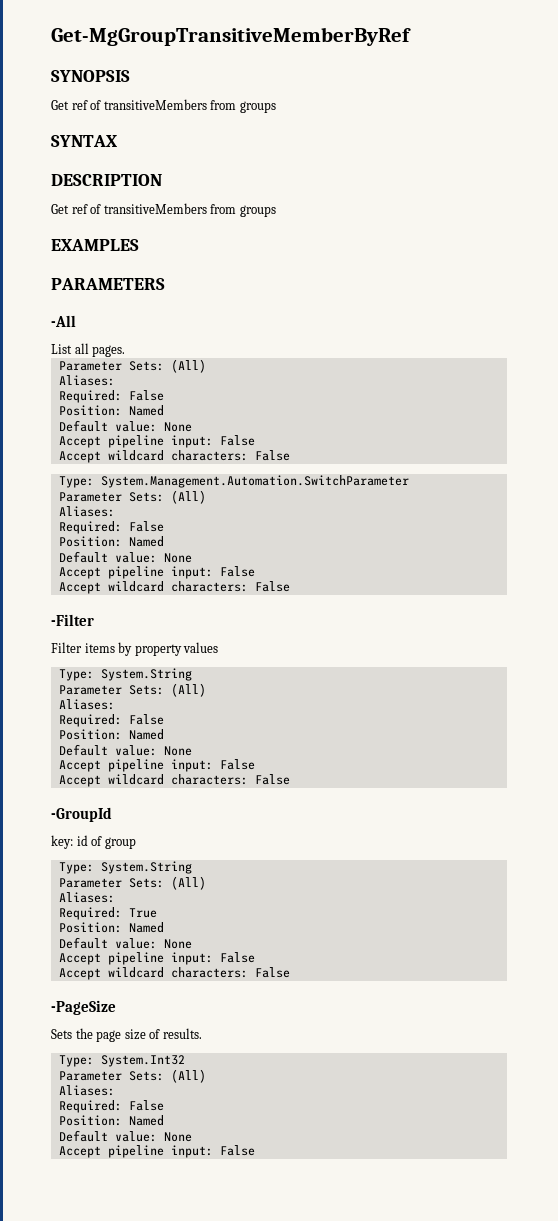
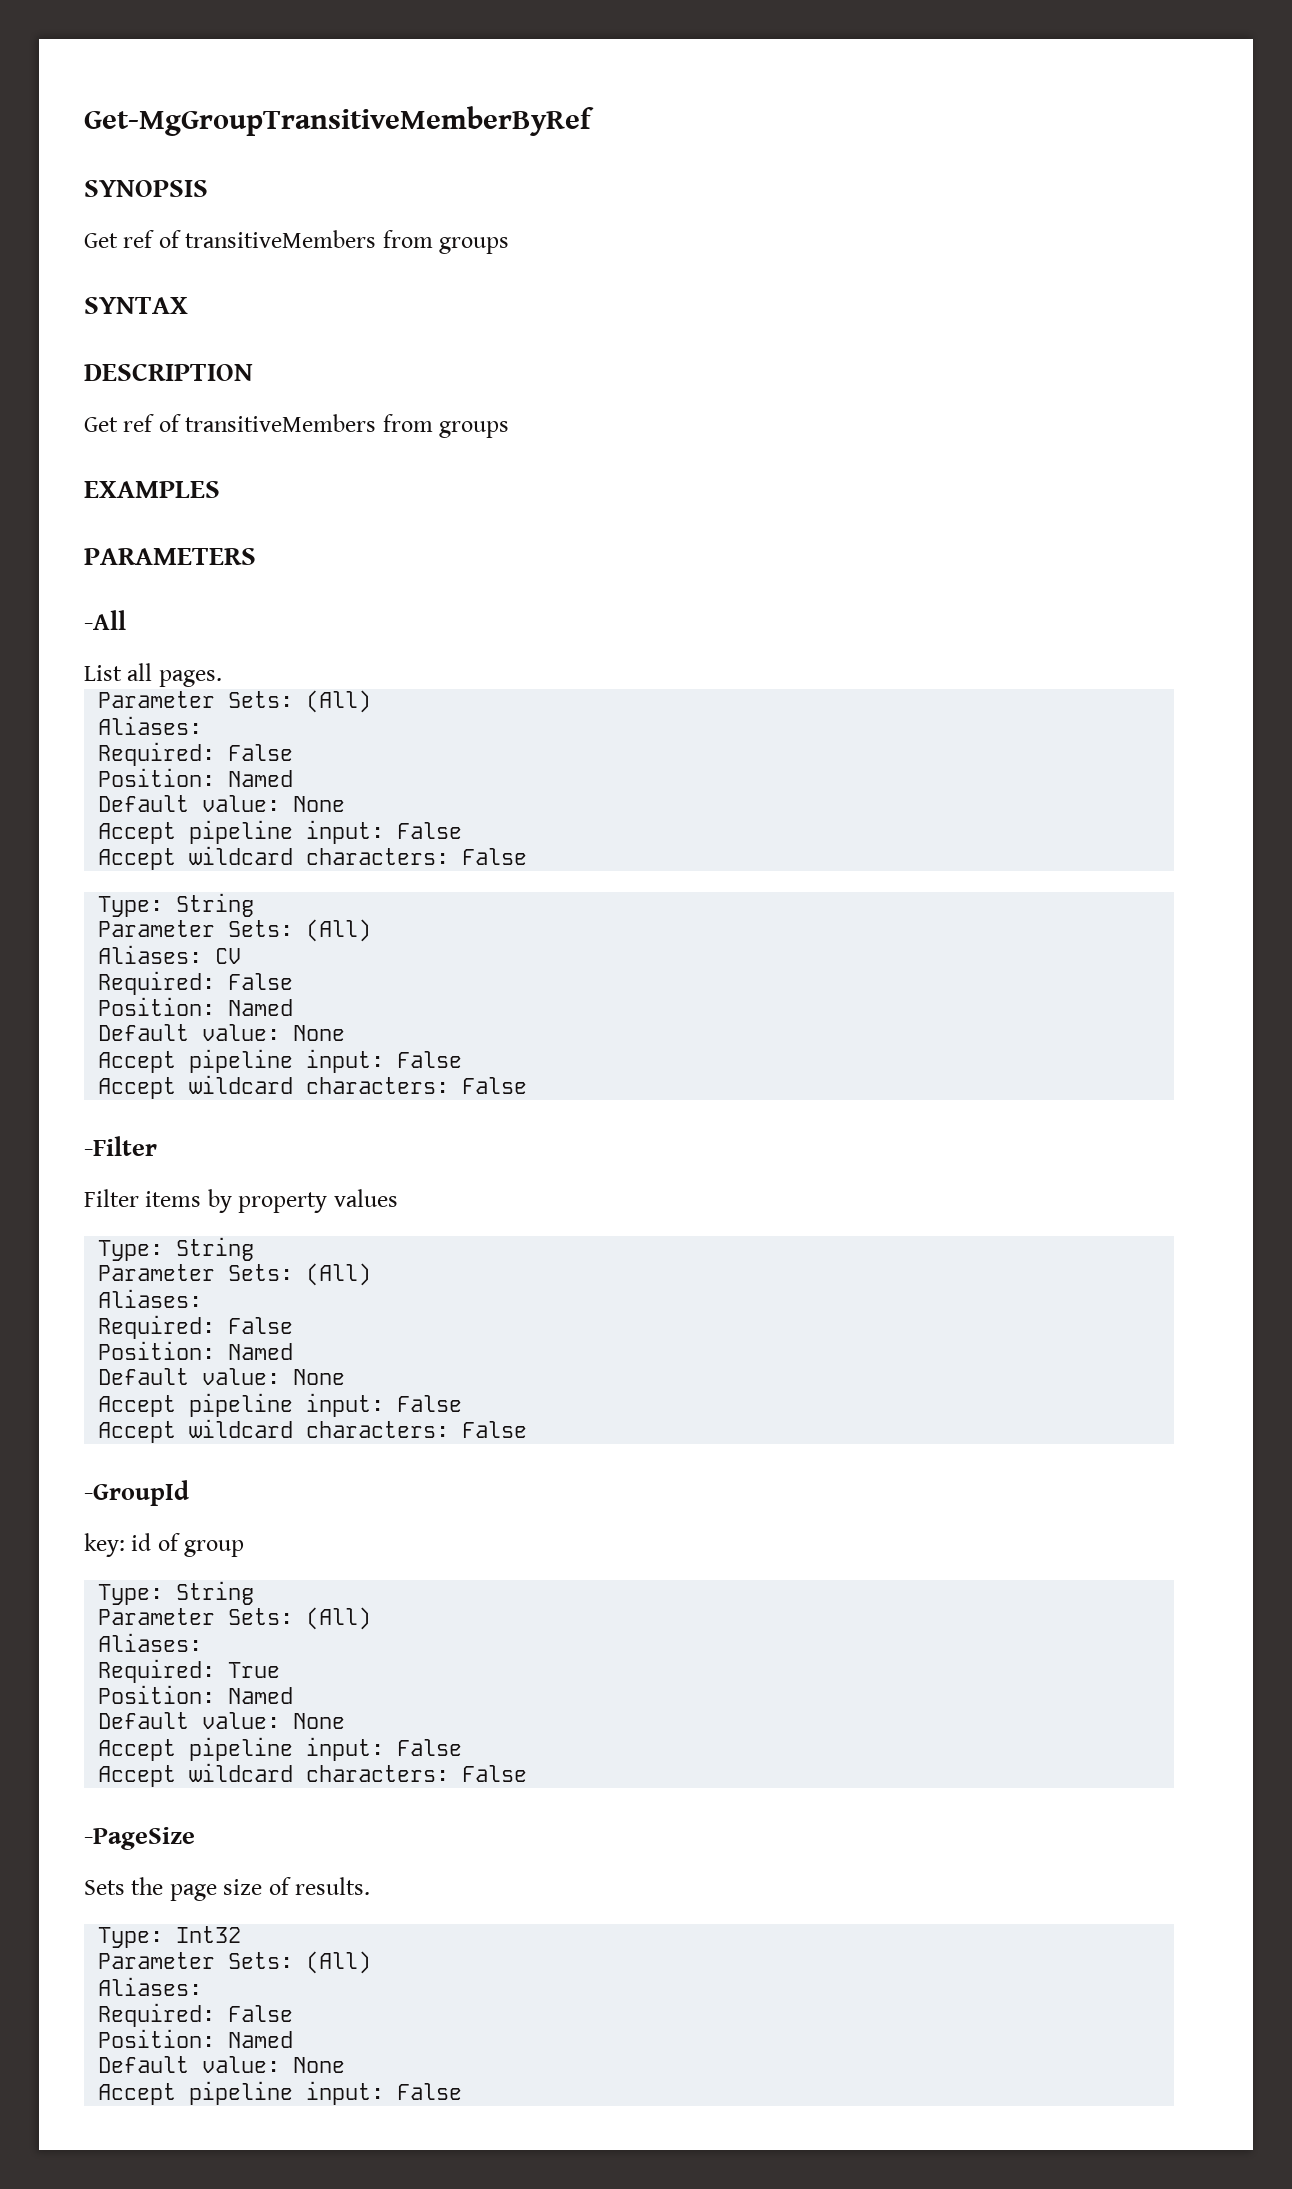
[100,475,409,488] [58,490,206,504] [58,506,115,517] System.Management.Automation.SwitchParameter // Parameter Sets: (All) // Aliases: -> [176,893,255,917] [98,919,372,942] [98,945,242,964] String // Parameter Sets: (All) // Aliases: CV
[100,668,192,681] System.String -> [176,1237,255,1261] String
[100,861,192,874] System.String -> [176,1581,255,1605] String
[100,1055,185,1067] System.Int32 -> [176,1926,242,1943] Int32

